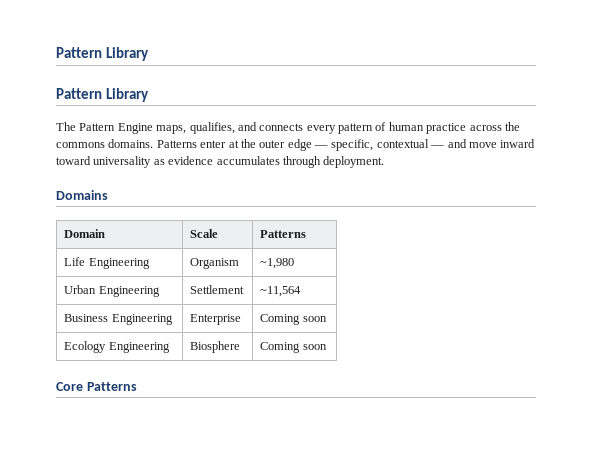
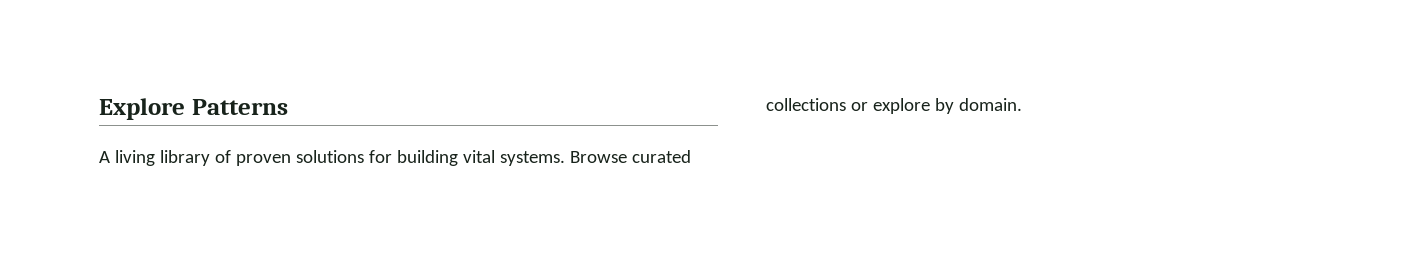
[56,47,150,61] [56,88,149,102] [56,122,520,134] [56,139,536,151] [56,156,385,168] [56,190,108,200] [64,229,106,238] [190,229,219,238] [260,230,307,238] [64,257,150,269] [190,258,240,269] [260,258,295,269] [64,285,160,297] [190,285,245,294] [260,286,302,297] [64,314,173,325] [190,314,242,325] [260,314,327,325] [64,341,170,353] [190,341,241,353] [260,342,327,353] [56,382,137,391] Pattern Library // Pattern Library // The Pattern Engine maps, qualifies, and connects every pattern of human practice across the commons domains. Patterns enter at the outer edge — specific, contextual — and move inward toward universality as evidence accumulates through deployment. // Domains // Domain | Scale | Patterns // Life Engineering | Organism | ~1,980 // Urban Engineering | Settlement | ~11,564 // Business Engineering | Enterprise | Coming soon // Ecology Engineering | Biosphere | Coming soon // Core Patterns -> [99,98,288,120] [99,150,691,166] [766,98,1022,114] Explore Patterns // A living library of proven solutions for building vital systems. Browse curated collections or explore by domain.

